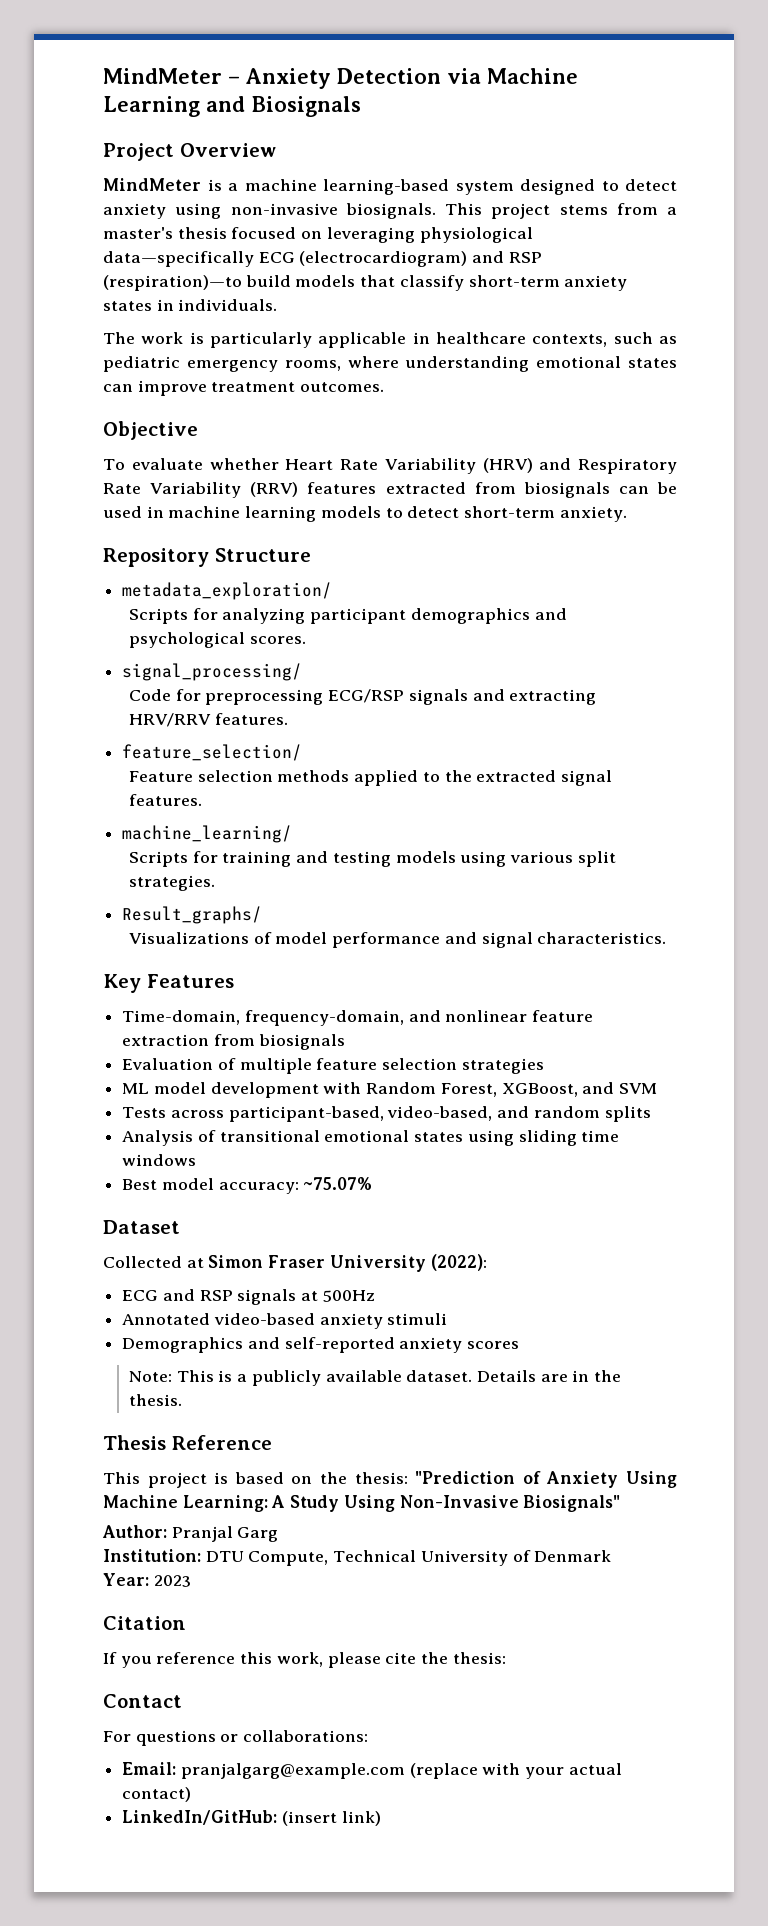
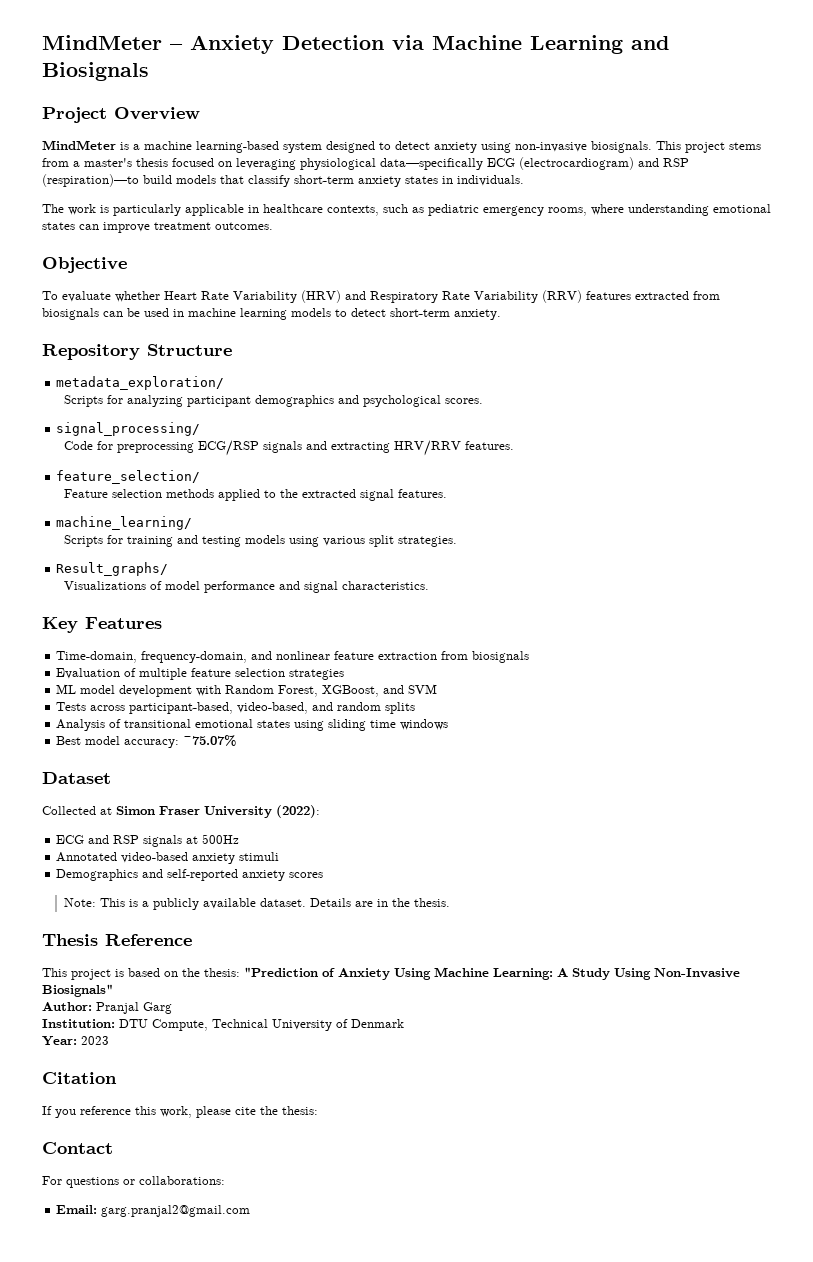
[180,1763,622,1779] [122,1787,192,1802] [122,1810,381,1826] pranjalgarg@example.com (replace with your actual contact) // LinkedIn/GitHub: (insert link) -> [101,1205,251,1217] garg.pranjal2@gmail.com

